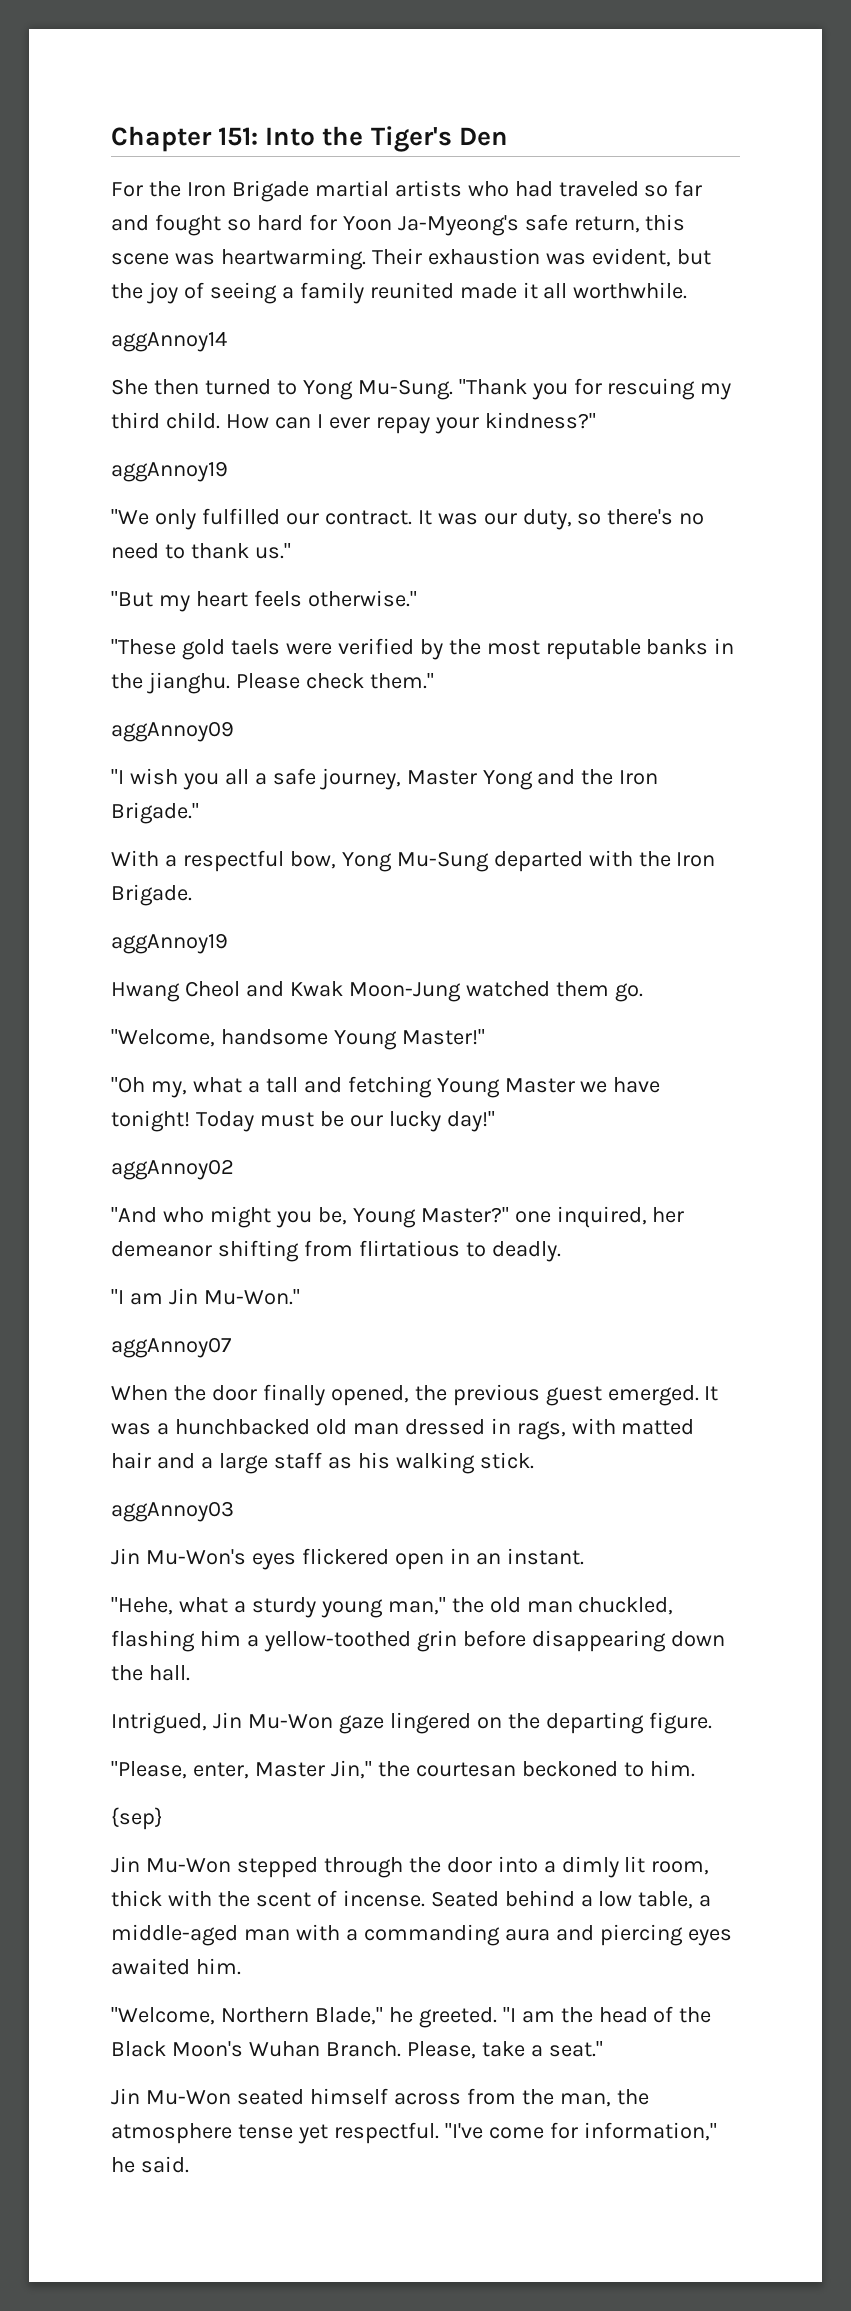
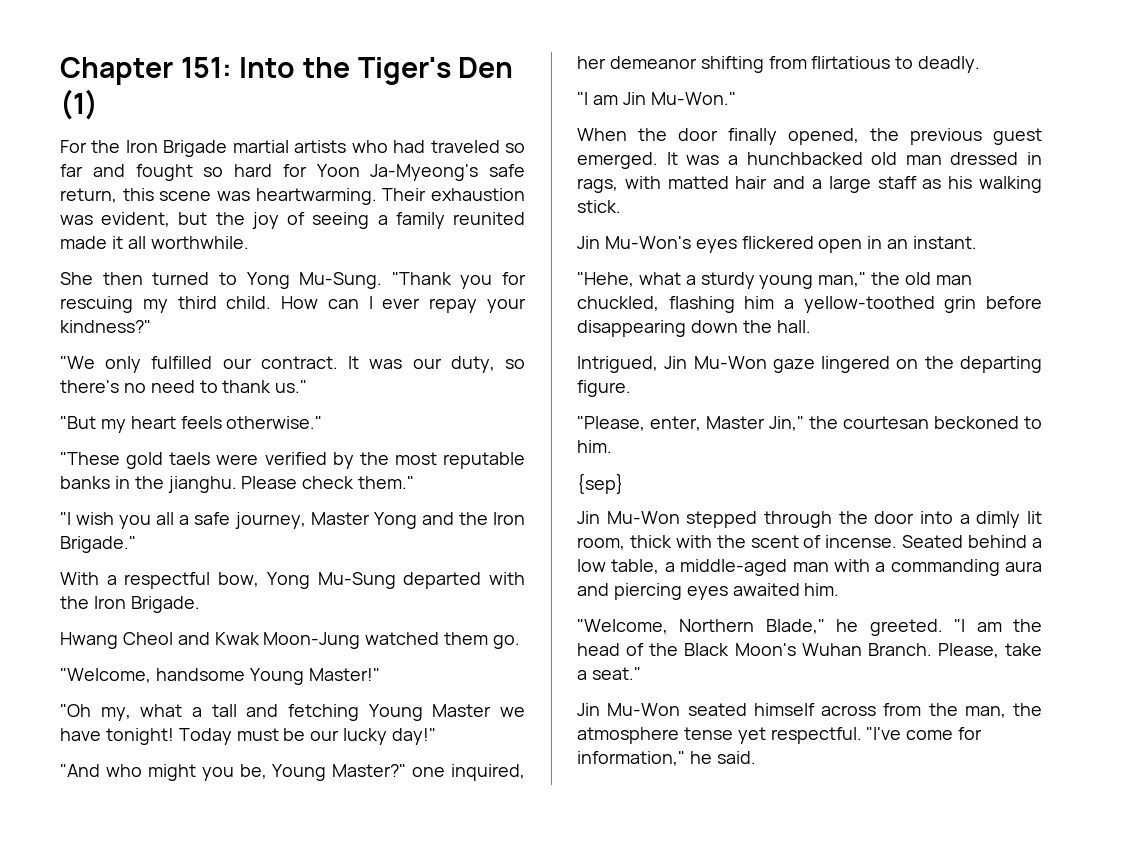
(508, 136) none -> [60,89,98,120] (1)
[111,331,227,352] // aggAnnoy14 -> (249, 242) none
[111,461,228,482] // aggAnnoy19 -> (151, 326) none
[111,721,234,742] // aggAnnoy09 -> (415, 482) none
[111,933,228,954] // aggAnnoy19 -> (200, 604) none
[111,1159,234,1180] // aggAnnoy02 -> (437, 736) none
[111,1337,231,1358] // aggAnnoy07 -> (736, 98) none
[111,1501,234,1522] // aggAnnoy03 -> (621, 206) none

